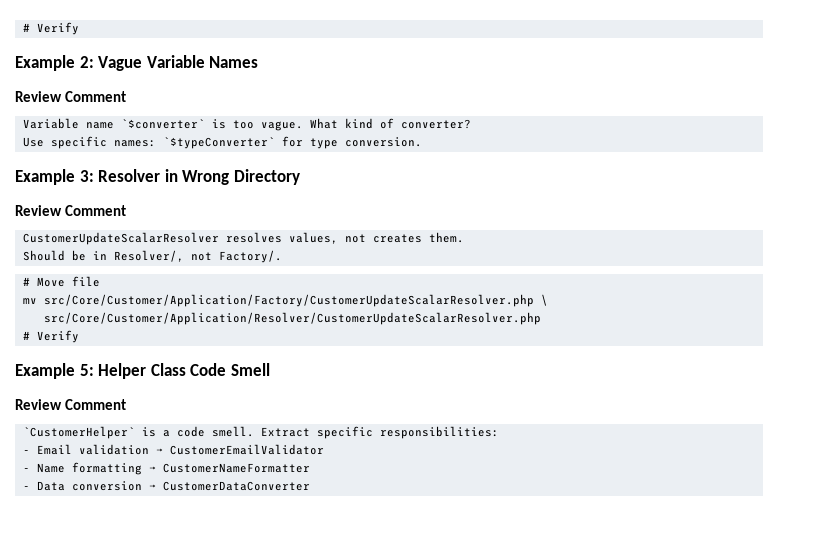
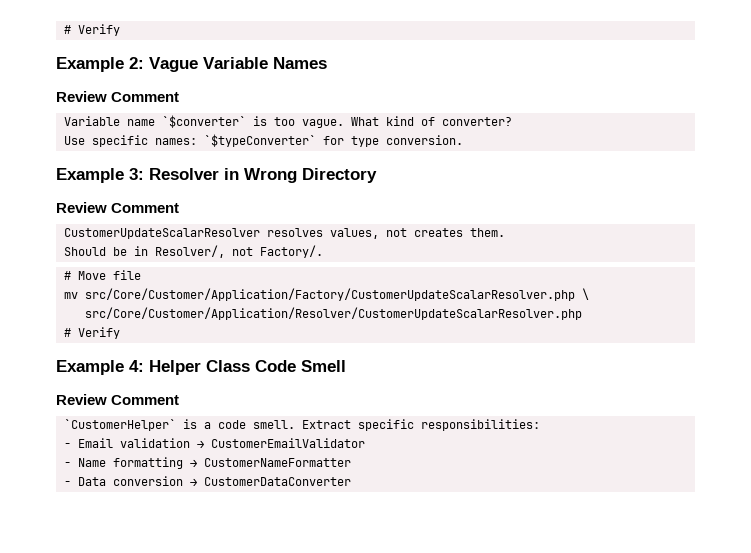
[79,364,94,376] 5: -> [129,360,144,372] 4:

